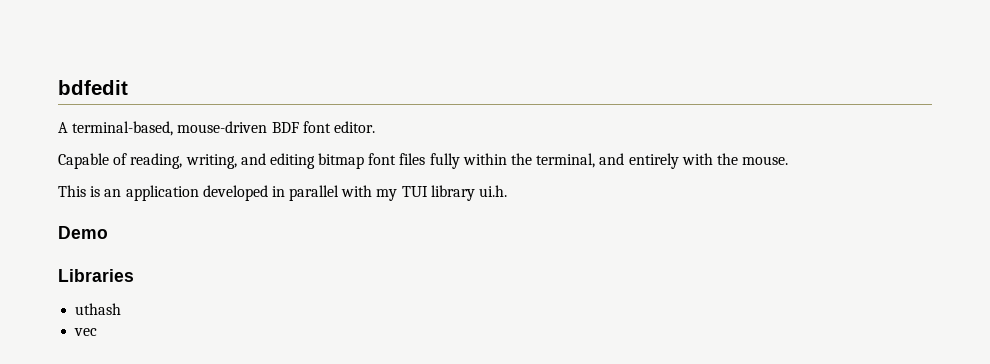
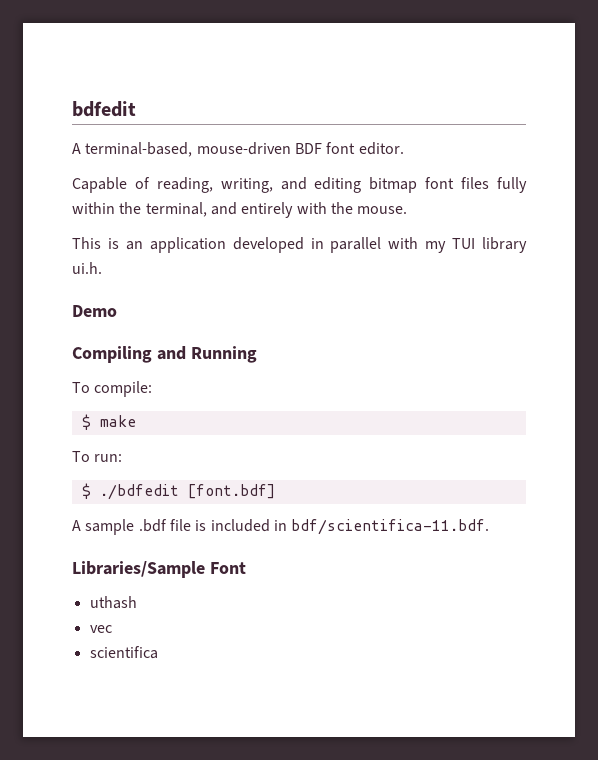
[58,269,134,282] Libraries -> [72,346,257,363] [72,381,153,397] [81,414,136,430] [72,451,123,462] [81,483,275,500] [72,519,490,535] [72,561,246,578] Compiling and Running // To compile: // $ make // To run: // $ ./bdfedit [font.bdf] // A sample .bdf file is included in bdf/scientifica-11.bdf. // Libraries/Sample Font
(98, 332) none -> [89,646,158,659] // scientifica

